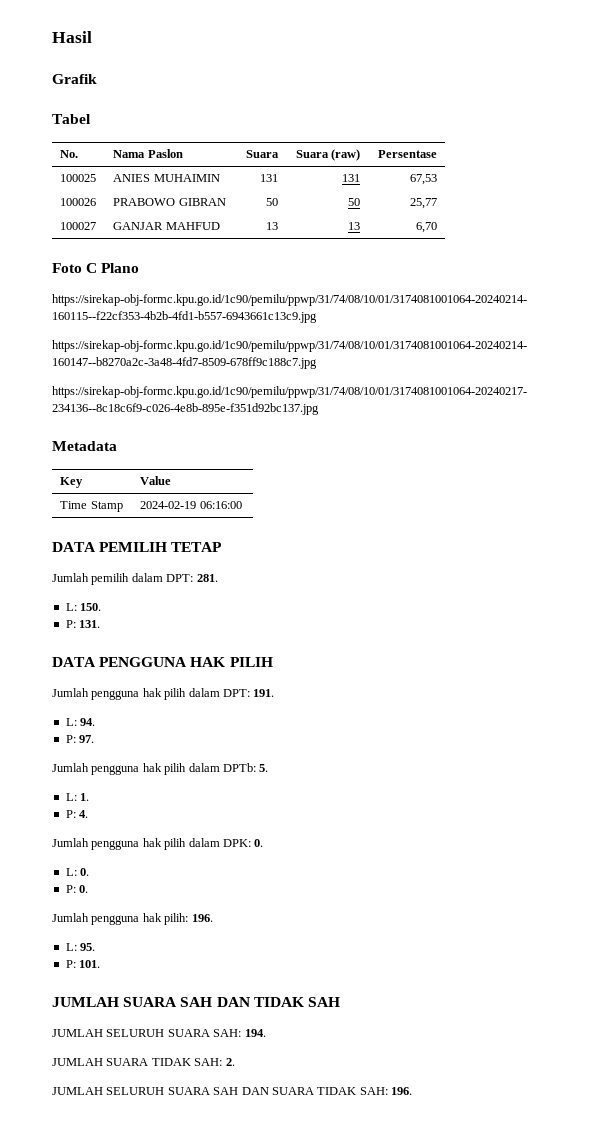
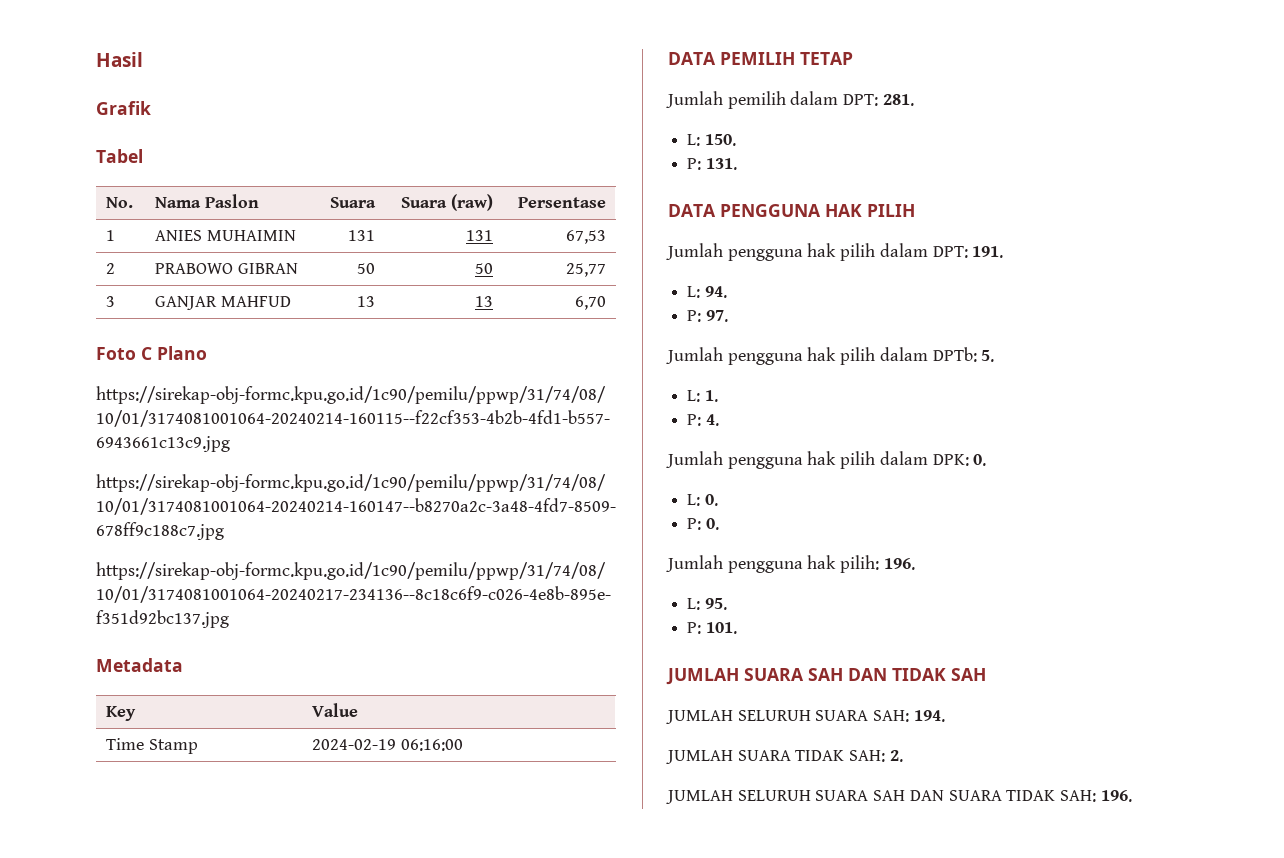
[60,174,97,182] 100025 -> [105,230,115,241] 1
[60,198,97,206] 100026 -> [105,263,115,274] 2
[60,222,97,230] 100027 -> [105,296,115,307] 3

